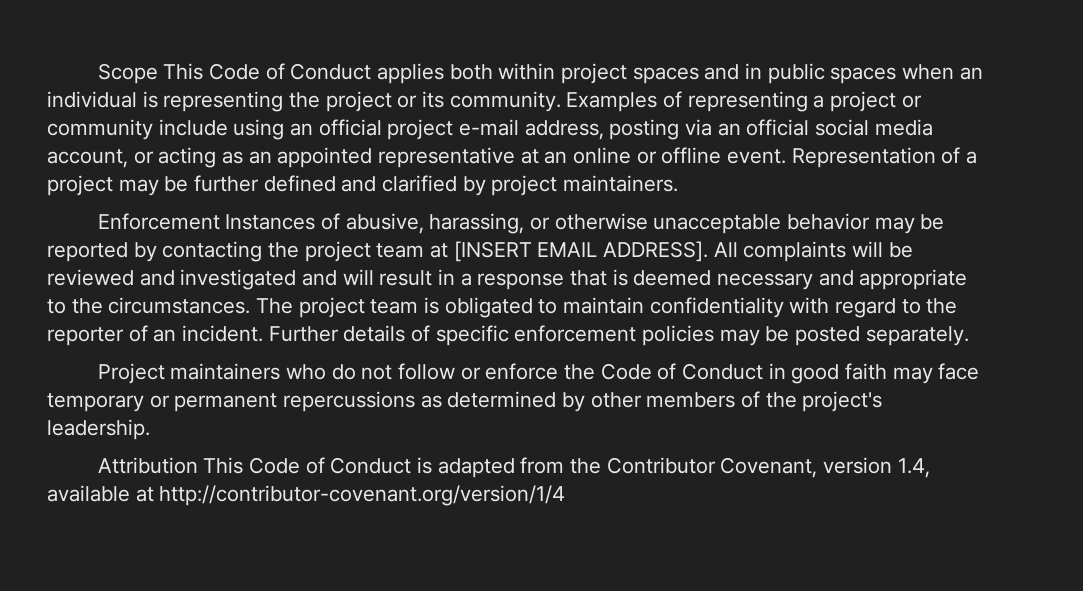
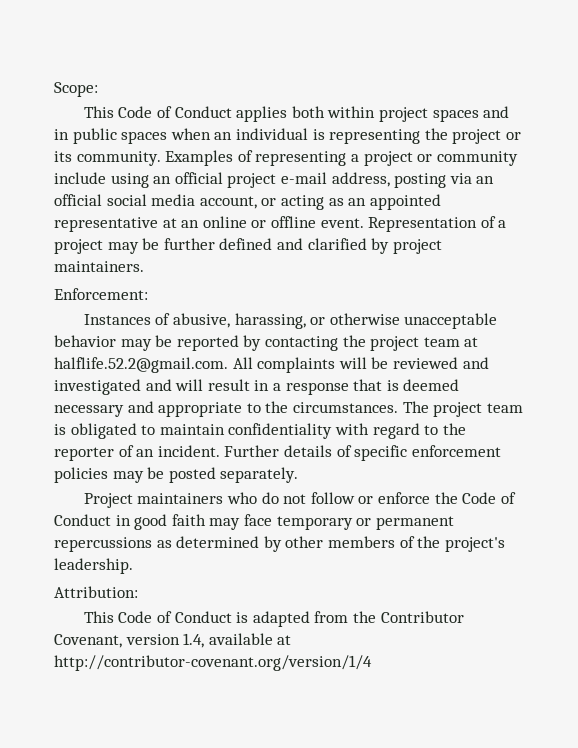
[97,63,158,84] Scope -> [54,82,98,97] Scope: //
[97,213,220,230] Enforcement -> [54,288,148,300] Enforcement: //
[453,241,709,262] [INSERT EMAIL ADDRESS]. -> [54,357,228,373] halflife.52.2@gmail.com.
[97,457,198,474] Attribution -> [54,586,138,598] Attribution: //

